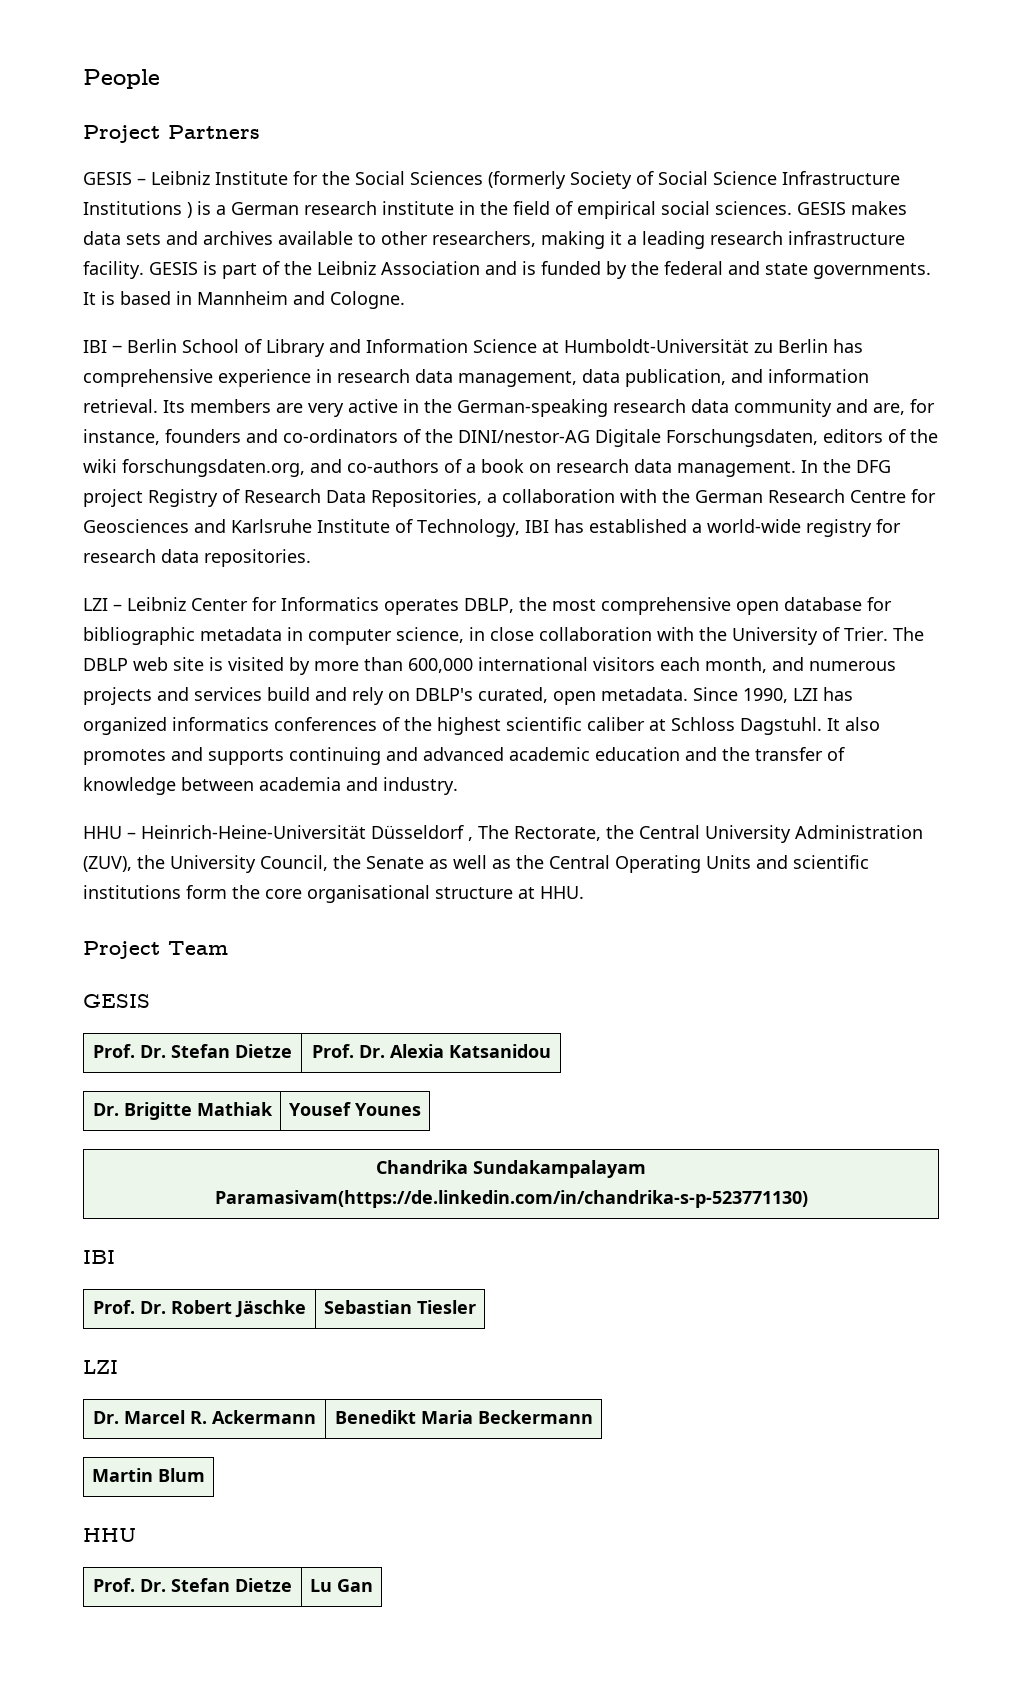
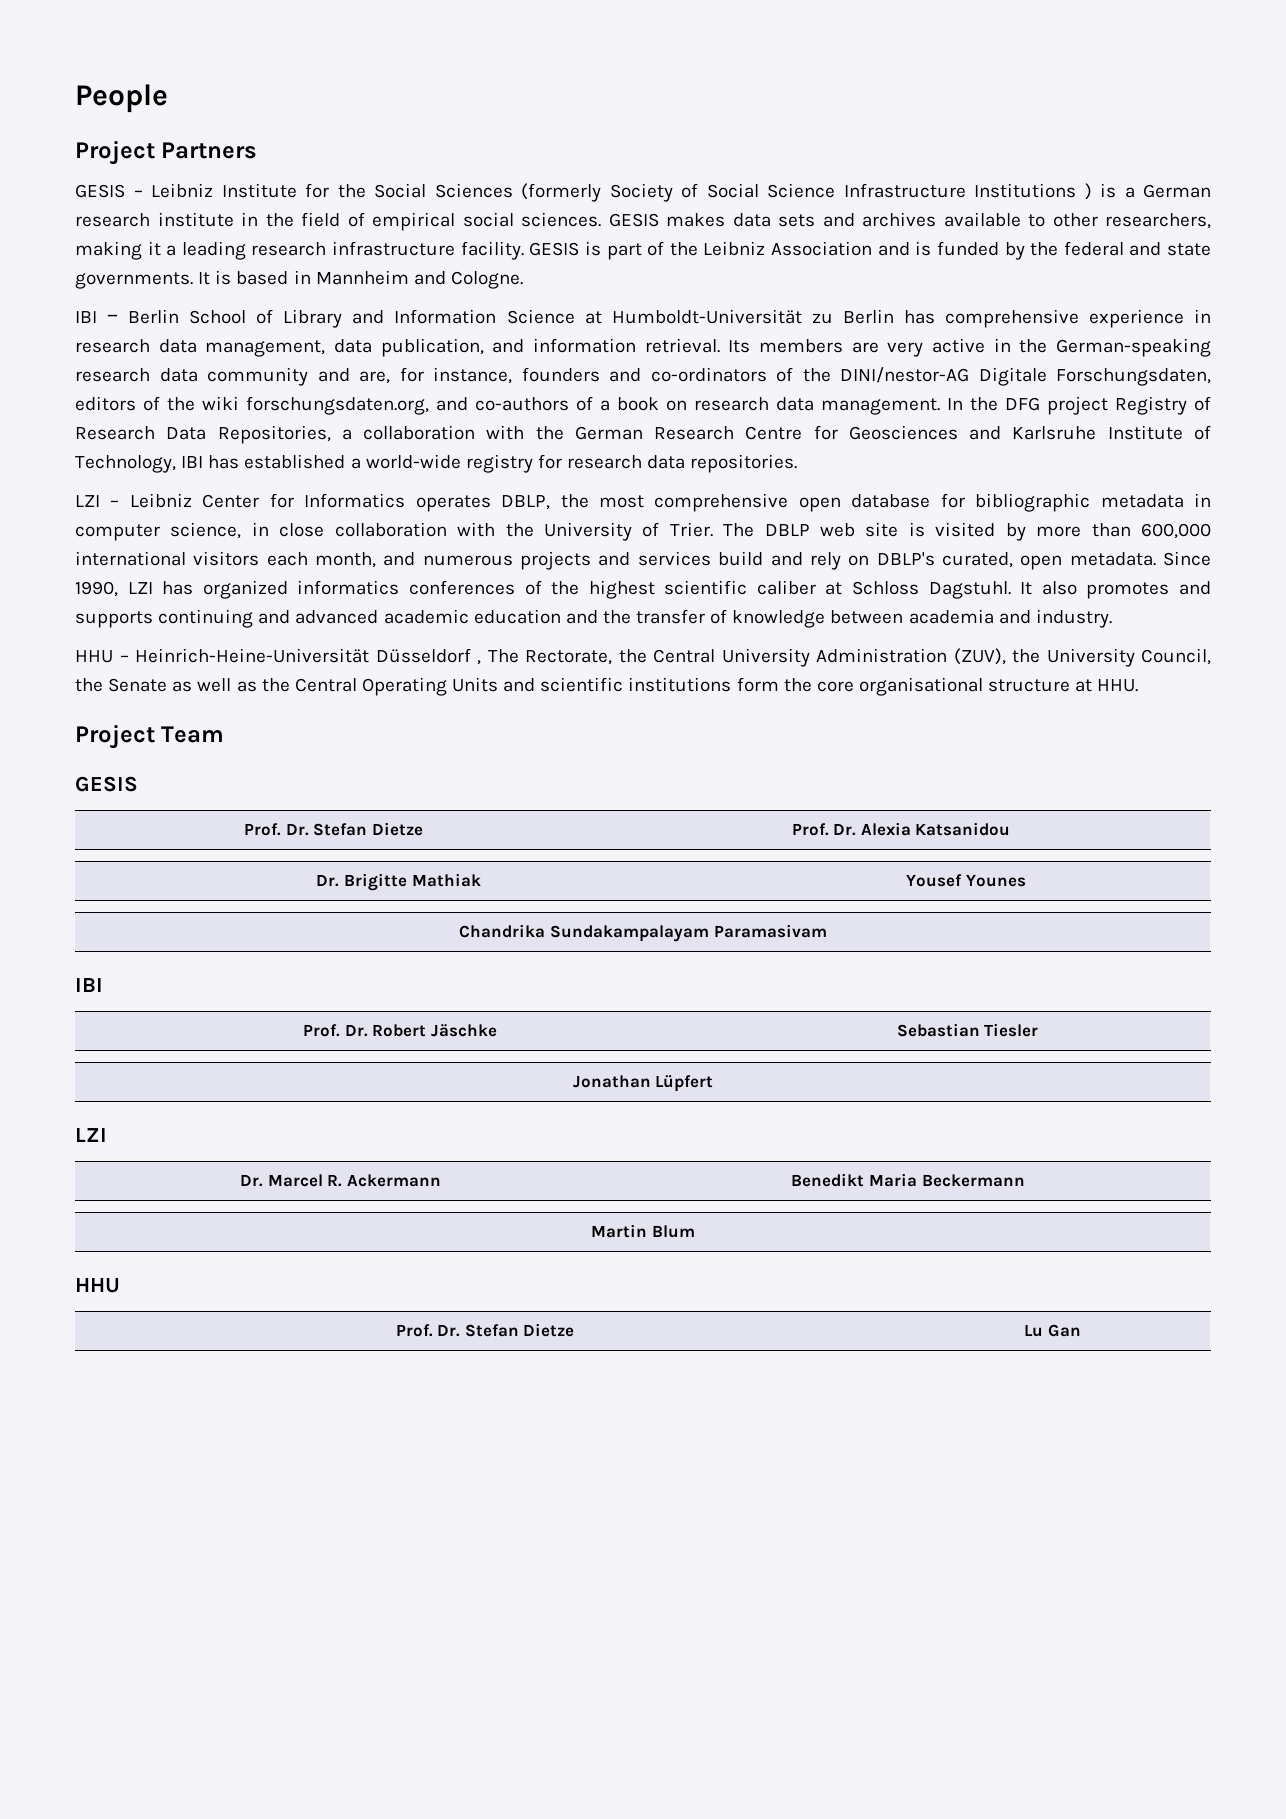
[214,1190,808,1208] Paramasivam(https://de.linkedin.com/in/chandrika-s-p-523771130) -> [713,924,827,938] Paramasivam
(476, 1307) none -> [572,1075,714,1092] // Jonathan Lüpfert

